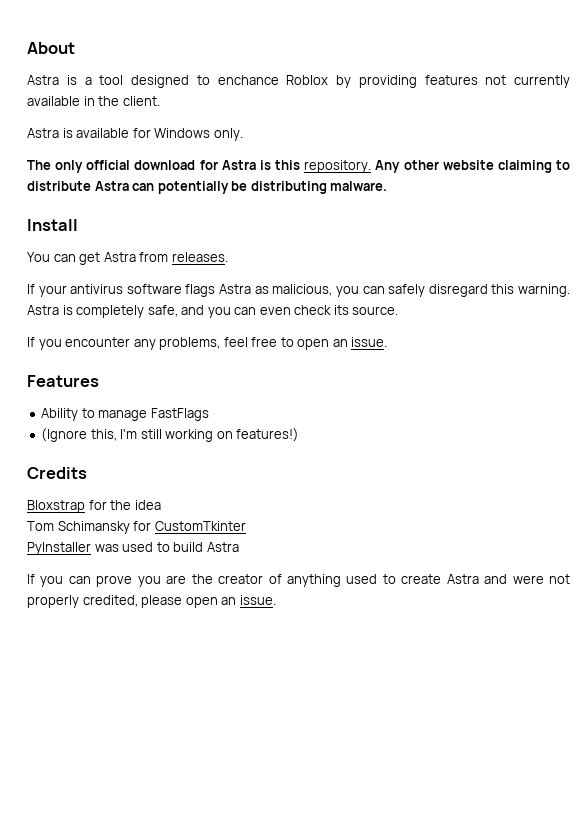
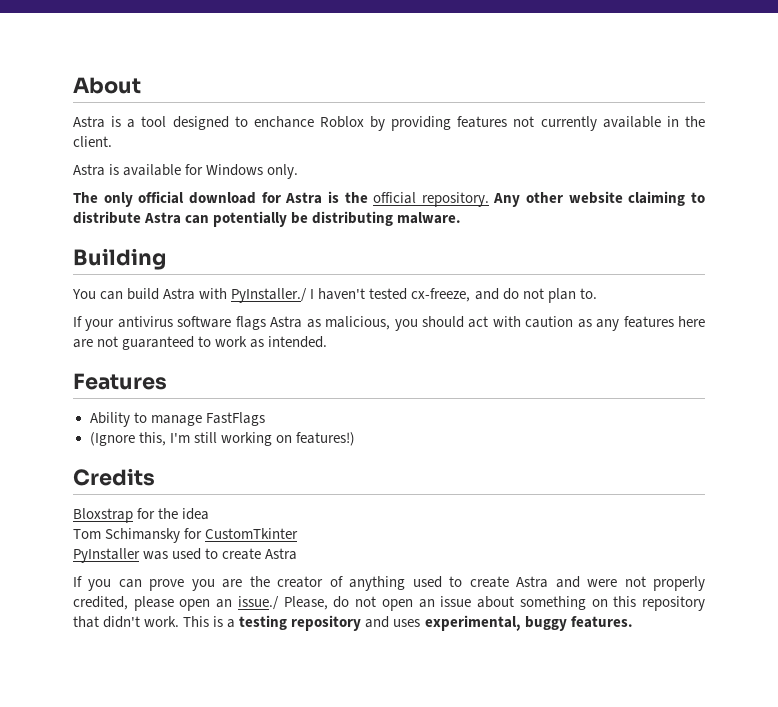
[275,160,301,170] this -> [344,192,417,204] the official
[27,219,78,231] Install -> [73,248,166,270] Building
[79,252,228,265] get Astra from releases. -> [127,288,597,303] build Astra with PyInstaller./ I haven't tested cx-freeze, and do not plan to.
[362,284,571,297] [27,305,399,318] [27,337,388,350] can safely disregard this warning. Astra is completely safe, and you can even check its source. // If you encounter any problems, feel free to open an issue. -> [421,316,705,331] [73,336,328,350] should act with caution as any features here are not guaranteed to work as intended.
[173,542,204,552] build -> [222,548,262,560] create
[239,595,276,605] issue. -> [237,596,706,611] [73,615,633,631] issue./ Please, do not open an issue about something on this repository that didn't work. This is a testing repository and uses experimental, buggy features.

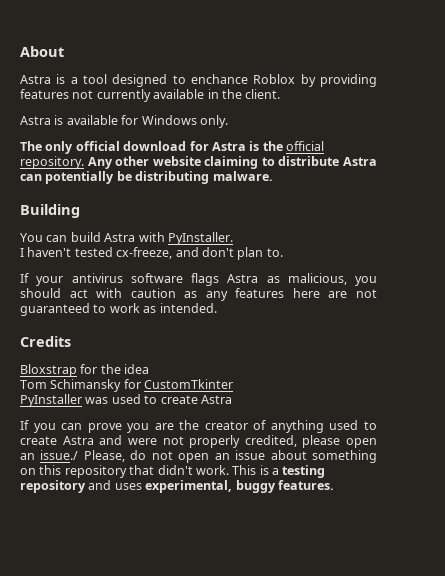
[231,288,308,303] PyInstaller./ -> [167,232,233,245] PyInstaller. //
[502,288,544,300] do not -> [201,247,234,257] don't
[73,373,167,390] [89,412,265,427] [89,432,355,446] // Features // Ability to manage FastFlags // (Ignore this, I'm still working on features!) -> (217, 308) none

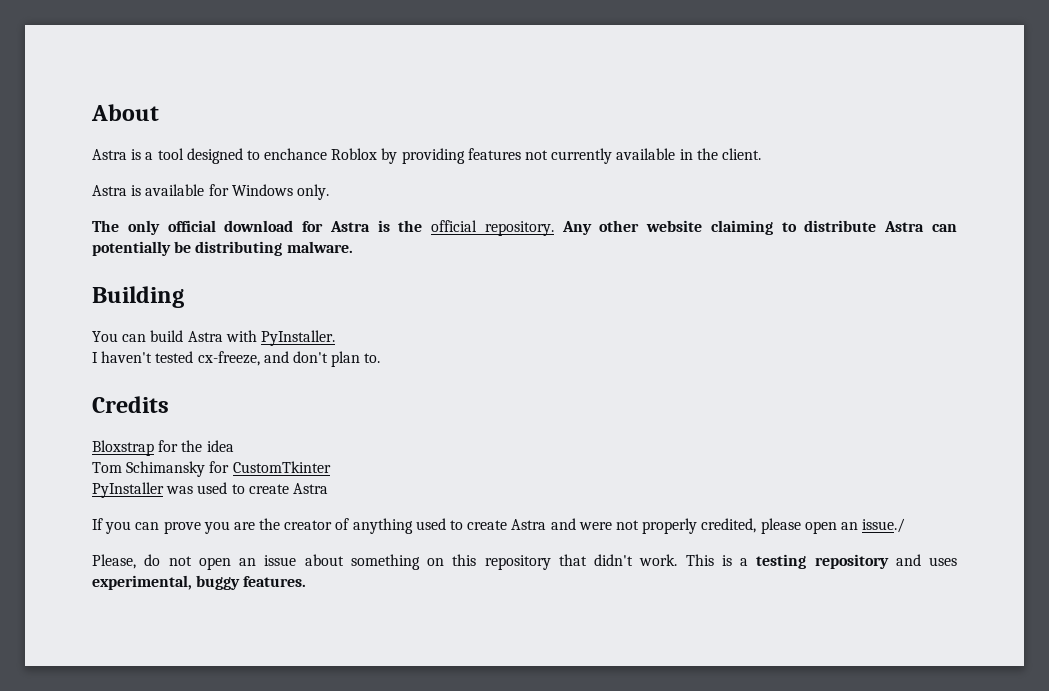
[20,273,377,286] [20,288,377,301] [20,303,217,316] // If your antivirus software flags Astra as malicious, you should act with caution as any features here are not guaranteed to work as intended. -> (381, 358) none
(79, 455) none -> (906, 525) //

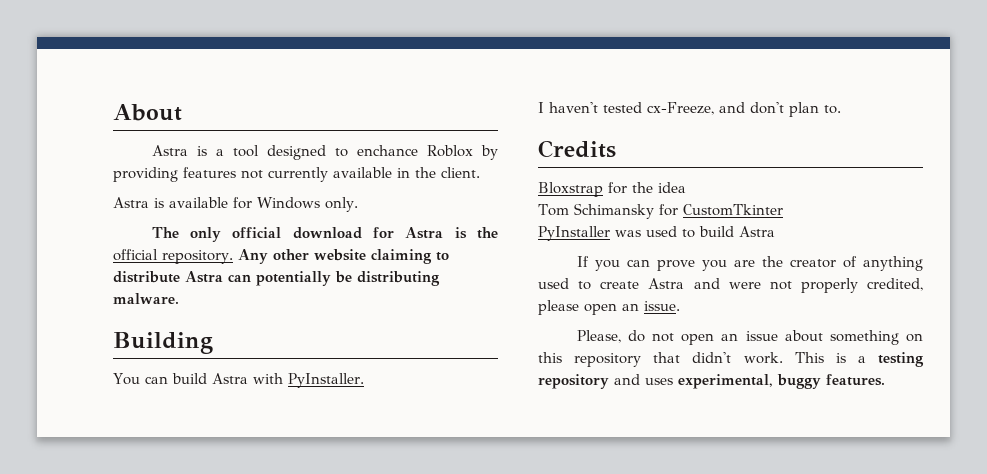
[197,351,260,366] cx-freeze, -> [647,102,714,115] cx-Freeze,
[248,484,289,494] create -> [699,226,734,237] build
[862,518,906,533] issue./ -> [644,301,680,311] issue.

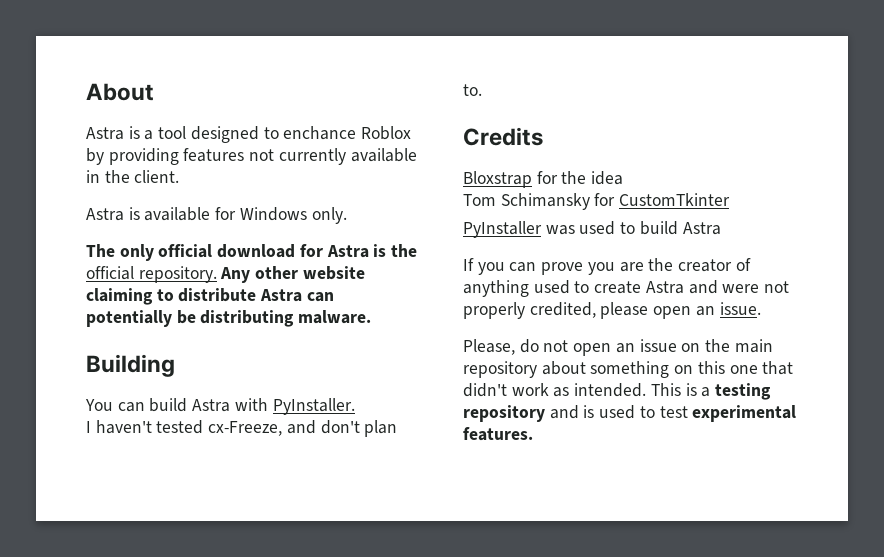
(778, 336) none -> [681,339,773,353] [463,361,537,378] on the main repository
[574,353,642,367] repository -> [729,365,758,374] one
[743,352,783,364] work. -> [511,383,647,397] work as intended.
[645,374,821,389] uses experimental, buggy -> [583,405,797,422] is used to test experimental

